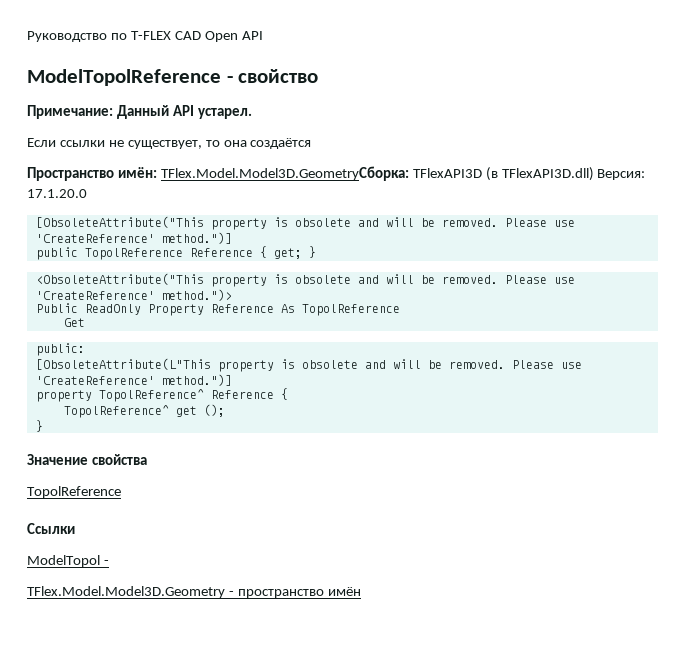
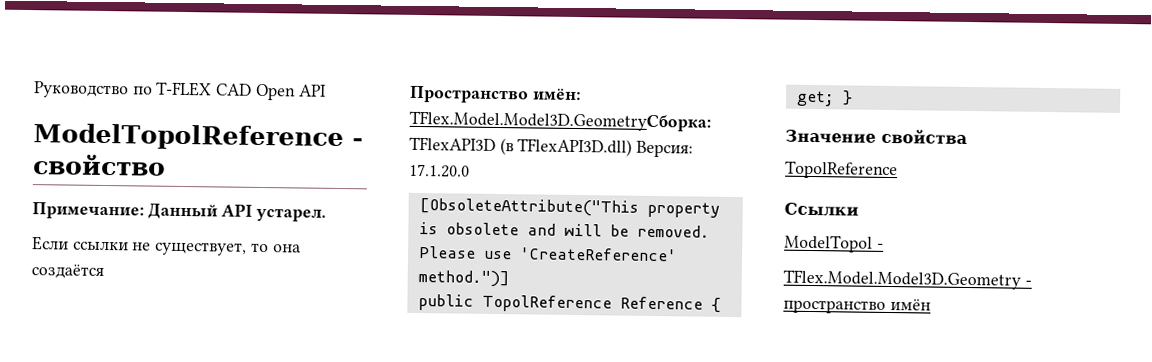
[35,273,575,287] [35,289,232,301] [35,303,400,316] [63,318,85,327] [35,343,85,356] [35,358,582,372] [35,374,232,386] [35,388,288,402] [63,404,225,418] [35,420,43,432] // <ObsoleteAttribute("This property is obsolete and will be removed. Please use 'CreateReference' method.")> // Public ReadOnly Property Reference As TopolReference // Get // public: // [ObsoleteAttribute(L"This property is obsolete and will be removed. Please use 'CreateReference' method.")] // property TopolReference^ Reference { // TopolReference^ get (); // } -> (853, 98) none

